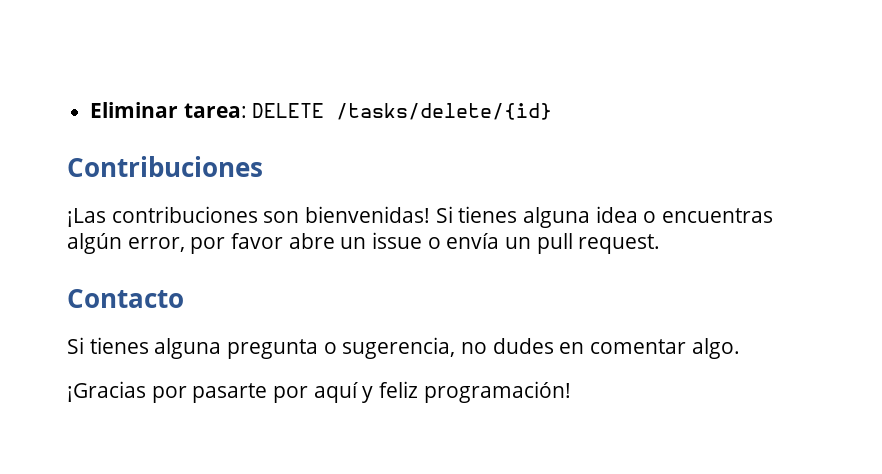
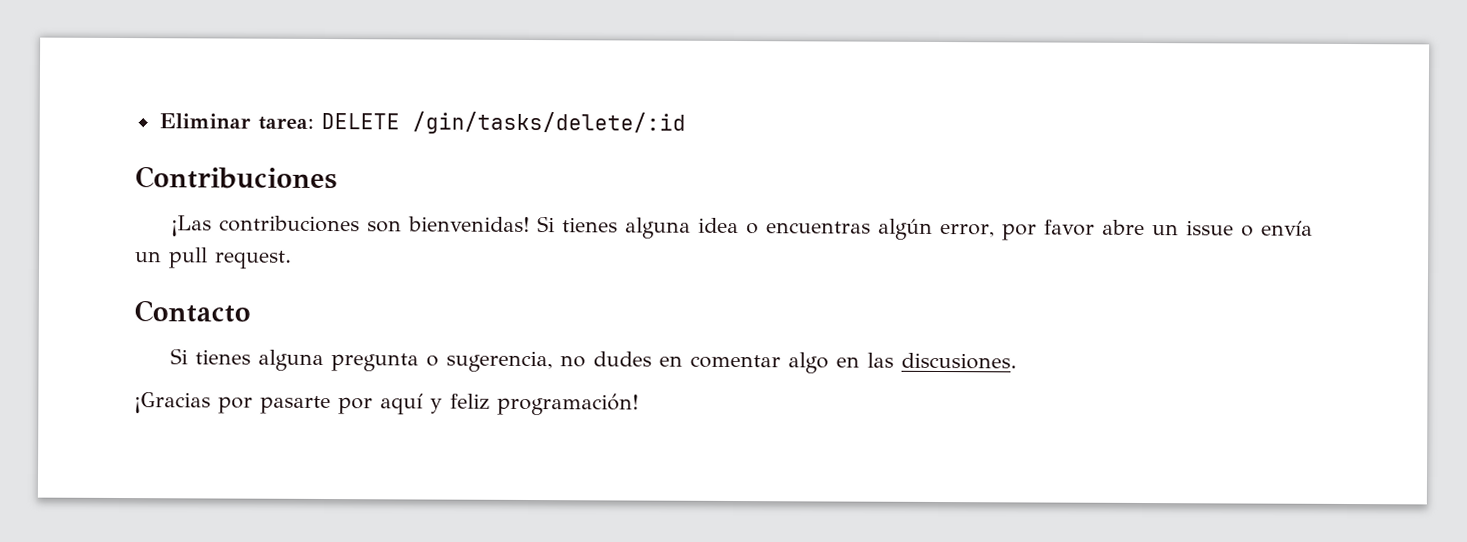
[336,103,553,120] /tasks/delete/{id} -> [411,111,686,135] /gin/tasks/delete/:id
[691,338,740,359] algo. -> [788,352,1018,374] algo en las discusiones.

